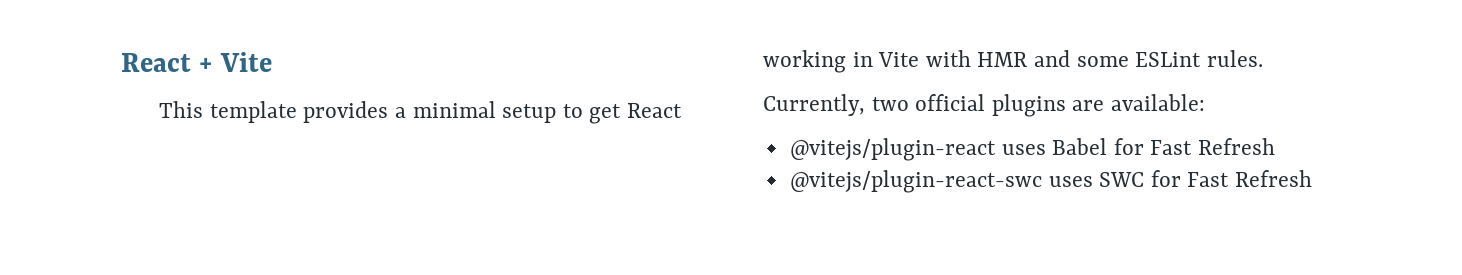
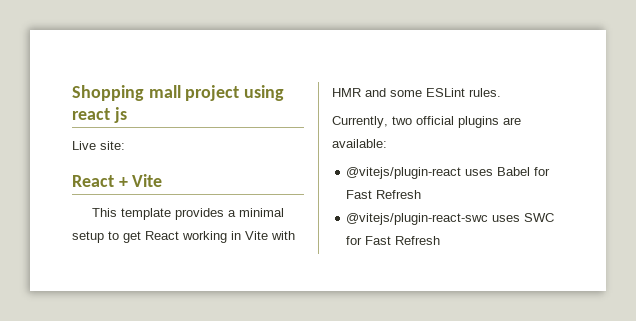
(121, 62) none -> [72,85,285,101] [72,107,127,123] [72,141,125,150] Shopping mall project using react js // Live site: //

